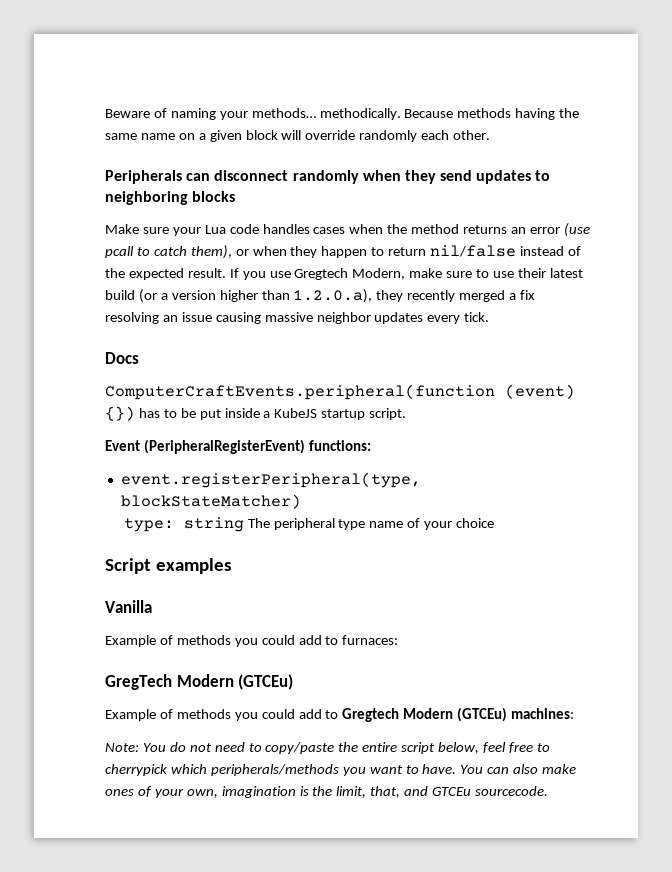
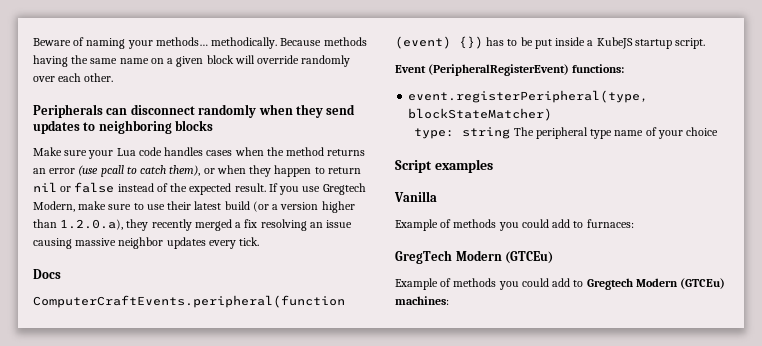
(418, 136) none -> [33,76,55,82] over
[430,245,517,257] nil/false -> [33,182,115,193] nil or false
[105,742,550,754] [105,764,577,776] [105,786,549,798] // Note: You do not need to copy/paste the entire script below, feel free to cherrypick which peripherals/methods you want to have. You can also make ones of your own, imagination is the limit, that, and GTCEu sourcecode. -> (449, 300) none

